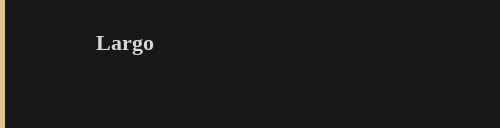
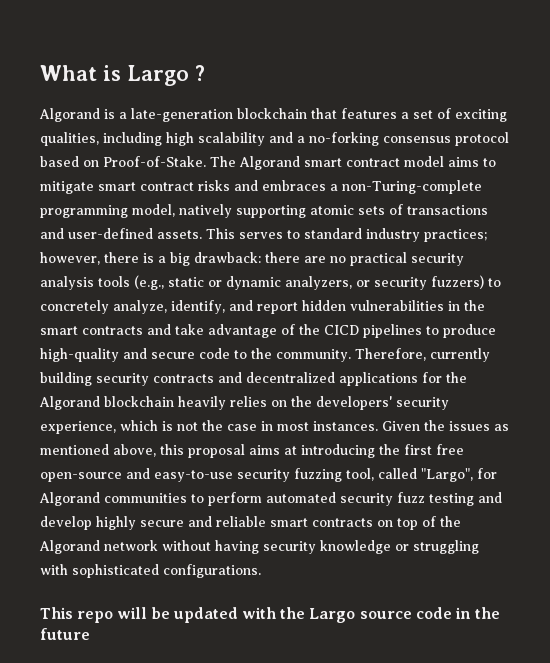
[96,36,154,55] Largo -> [40,65,205,86] [39,108,507,122] [40,132,509,146] [40,156,496,170] [40,180,482,194] [40,204,488,218] [40,228,487,242] [40,252,464,266] [40,275,501,290] [40,300,485,314] [40,324,496,338] [40,348,490,362] [40,372,467,386] [39,396,449,410] [40,420,509,434] [40,444,464,458] [40,468,497,482] [39,492,502,506] [40,516,461,530] [39,540,479,554] [40,564,261,578] [40,607,500,623] [40,628,90,640] What is Largo ? // Algorand is a late-generation blockchain that features a set of exciting qualities, including high scalability and a no-forking consensus protocol based on Proof-of-Stake. The Algorand smart contract model aims to mitigate smart contract risks and embraces a non-Turing-complete programming model, natively supporting atomic sets of transactions and user-defined assets. This serves to standard industry practices; however, there is a big drawback: there are no practical security analysis tools (e.g., static or dynamic analyzers, or security fuzzers) to concretely analyze, identify, and report hidden vulnerabilities in the smart contracts and take advantage of the CICD pipelines to produce high-quality and secure code to the community. Therefore, currently building security contracts and decentralized applications for the Algorand blockchain heavily relies on the developers' security experience, which is not the case in most instances. Given the issues as mentioned above, this proposal aims at introducing the first free open-source and easy-to-use security fuzzing tool, called "Largo", for Algorand communities to perform automated security fuzz testing and develop highly secure and reliable smart contracts on top of the Algorand network without having security knowledge or struggling with sophisticated configurations. // This repo will be updated with the Largo source code in the future

